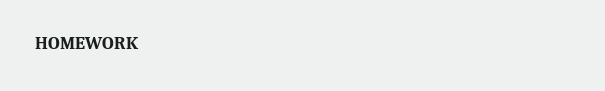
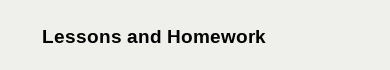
[35,37,139,49] HOMEWORK -> [42,30,267,43] Lessons and Homework

